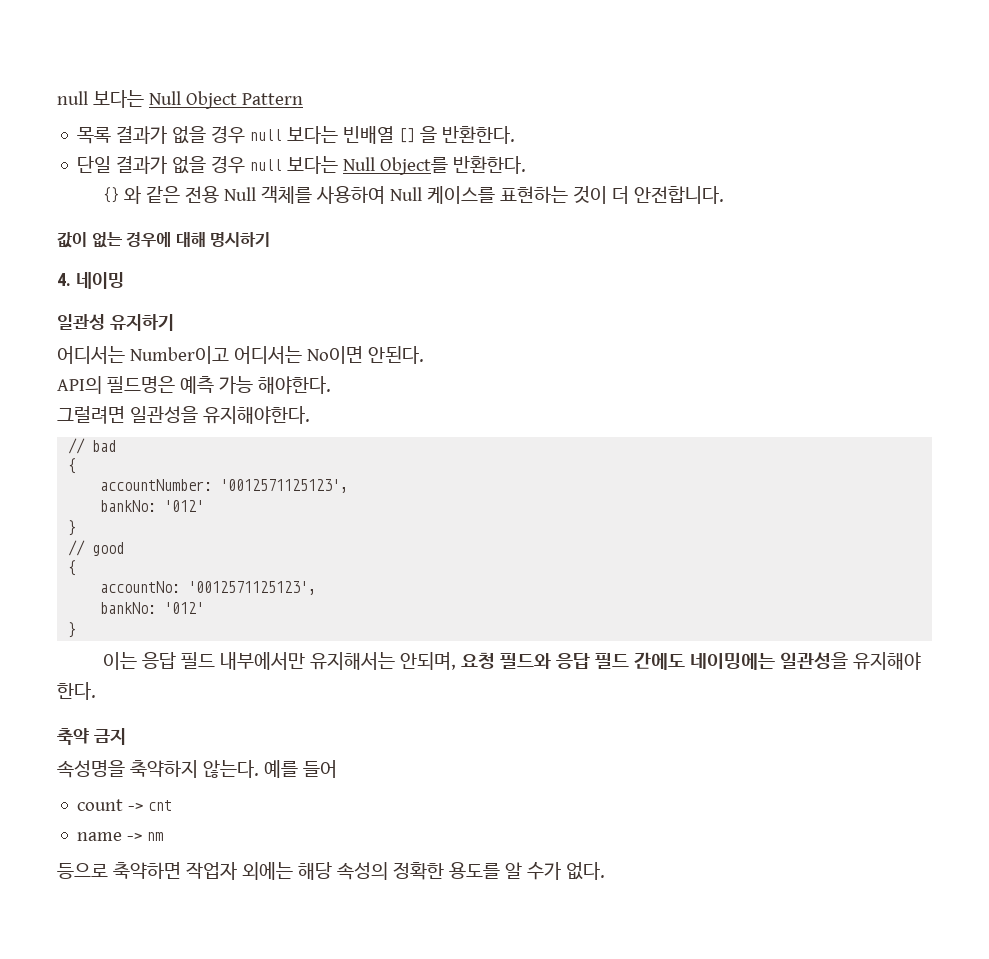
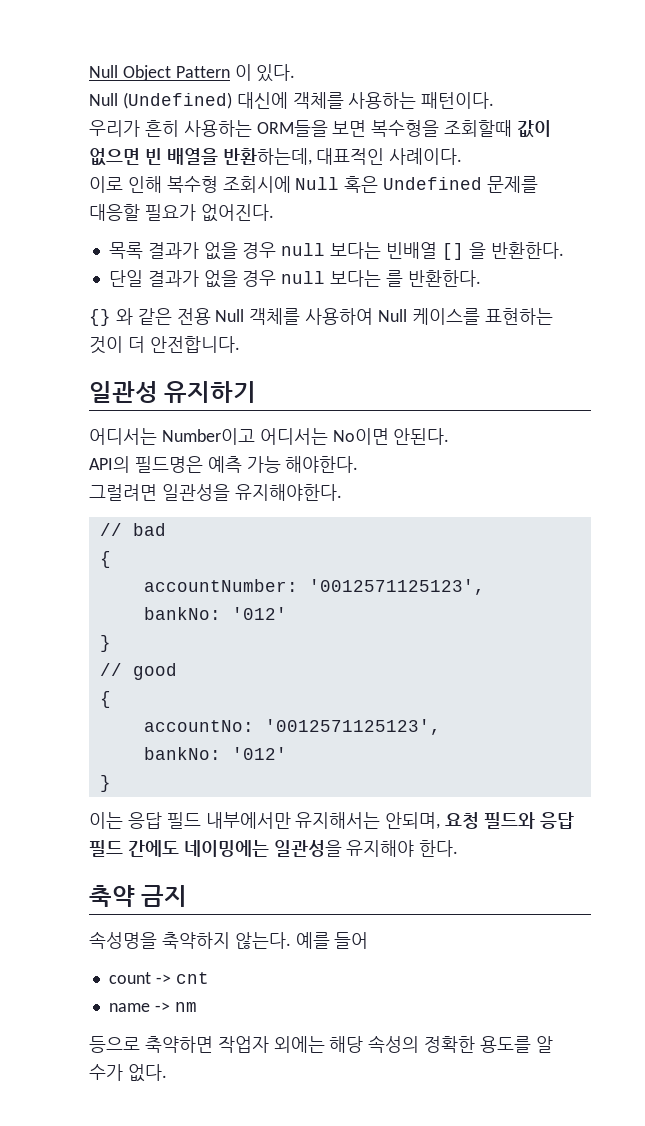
[57,90,144,108] null 보다는 -> (89, 71) none
(303, 99) none -> [234,64,296,82] [89,92,495,109] [89,120,552,138] [89,148,463,166] [89,176,539,193] [89,204,274,222] 이 있다. // Null (Undefined) 대신에 객체를 사용하는 패턴이다. // 우리가 흔히 사용하는 ORM들을 보면 복수형을 조회할때 값이 없으면 빈 배열을 반환하는데, 대표적인 사례이다. // 이로 인해 복수형 조회시에 Null 혹은 Undefined 문제를 대응할 필요가 없어진다.
[343,157,449,175] Null Object를 -> [385,270,403,287] 를
[57,232,271,248] [57,272,124,289] // 값이 없는 경우에 대해 명시하기 // 4. 네이밍 -> (240, 344) none

